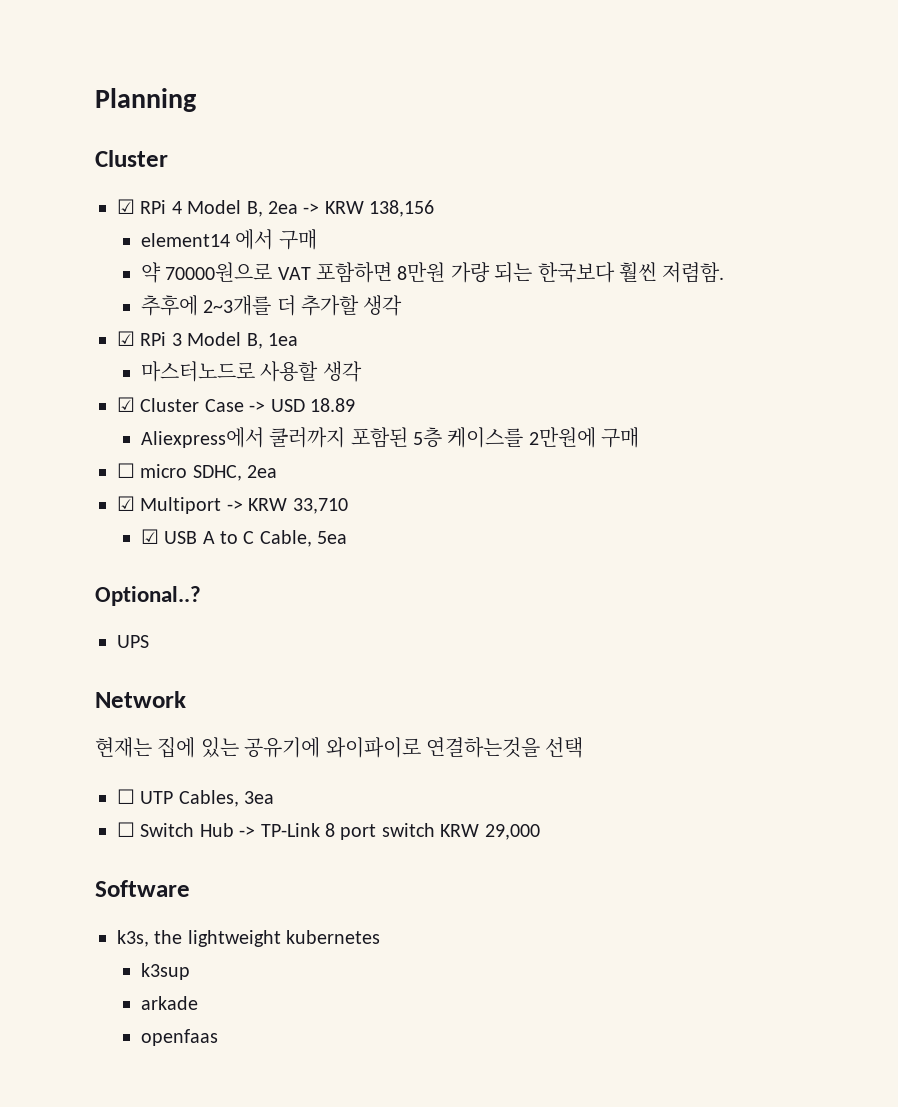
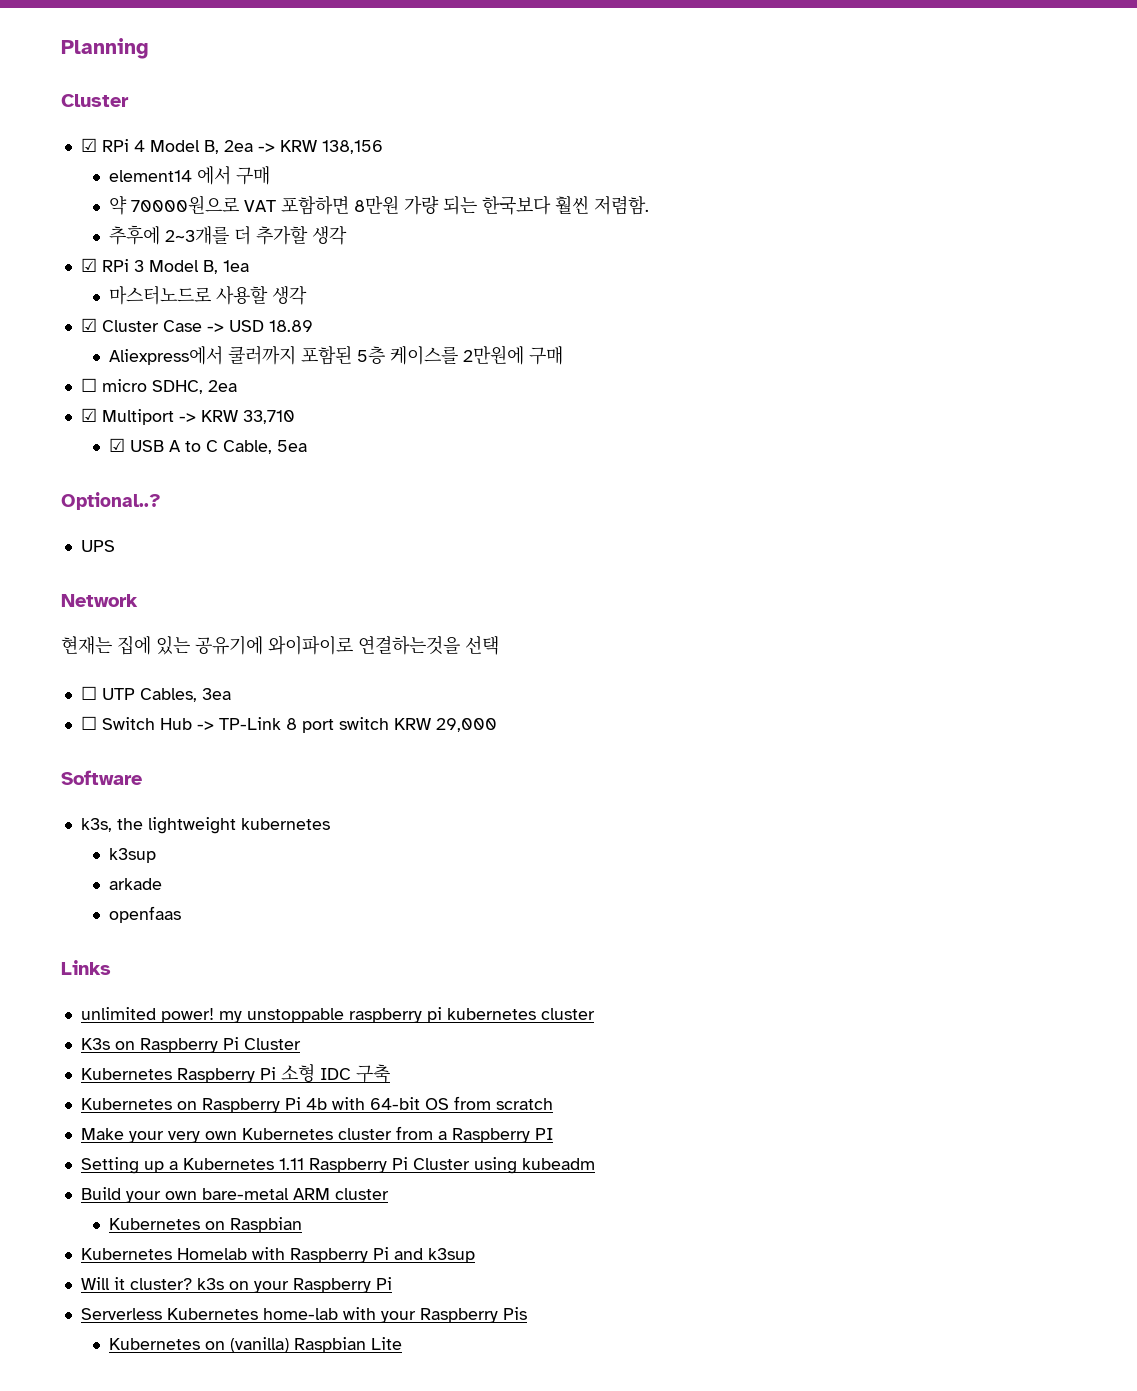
(218, 1037) none -> [61,960,111,975] [80,1007,595,1023] [80,1037,301,1053] [80,1064,390,1083] [80,1096,553,1113] [80,1126,553,1143] [80,1157,595,1174] [80,1187,389,1203] [108,1217,302,1233] [80,1247,475,1263] [80,1277,392,1293] [80,1307,527,1323] [108,1337,402,1353] // Links // unlimited power! my unstoppable raspberry pi kubernetes cluster // K3s on Raspberry Pi Cluster // Kubernetes Raspberry Pi 소형 IDC 구축 // Kubernetes on Raspberry Pi 4b with 64-bit OS from scratch // Make your very own Kubernetes cluster from a Raspberry PI // Setting up a Kubernetes 1.11 Raspberry Pi Cluster using kubeadm // Build your own bare-metal ARM cluster // Kubernetes on Raspbian // Kubernetes Homelab with Raspberry Pi and k3sup // Will it cluster? k3s on your Raspberry Pi // Serverless Kubernetes home-lab with your Raspberry Pis // Kubernetes on (vanilla) Raspbian Lite

